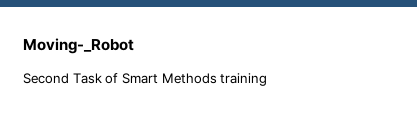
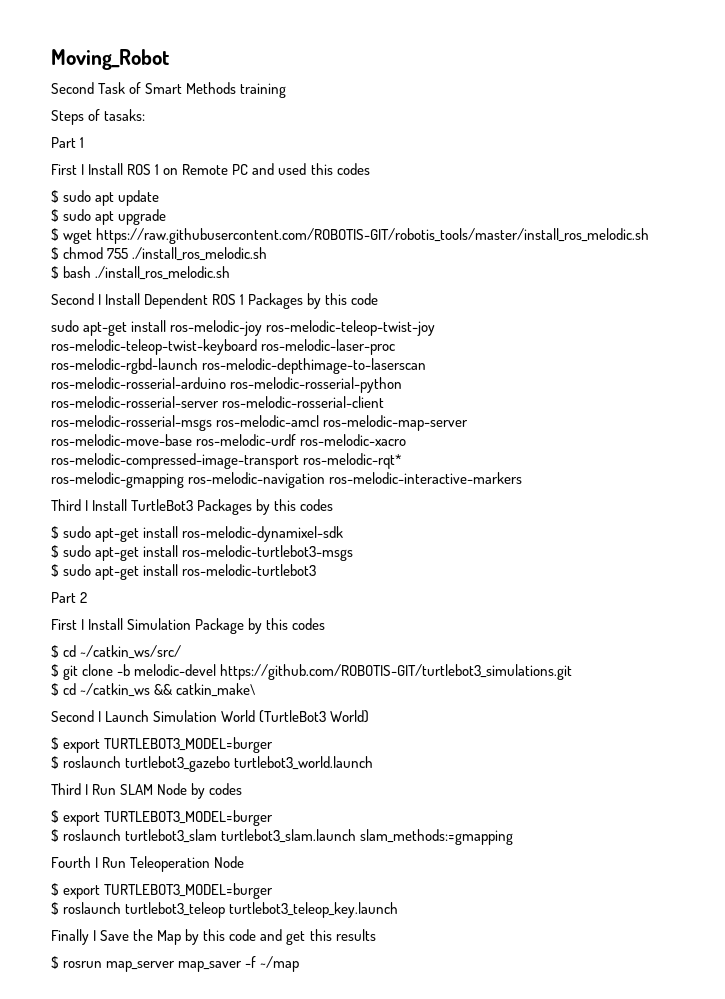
[23,38,134,54] Moving-_Robot -> [51,49,169,70] Moving_Robot
(268, 79) none -> [51,109,146,125] [51,137,85,148] [51,163,370,175] [51,190,160,206] [51,209,167,225] [51,228,650,244] [51,247,268,261] [51,266,231,280] [51,293,379,309] [51,320,436,336] [51,339,396,355] [51,358,427,374] [51,377,403,393] [51,396,385,408] [51,415,469,431] [51,434,407,446] [51,453,403,469] [51,472,523,488] [51,499,334,515] [51,526,344,542] [51,545,354,561] [51,564,317,580] [51,592,88,603] [51,618,326,634] [51,645,182,659] [51,664,573,680] [51,683,256,697] [51,710,370,723] [51,737,274,753] [51,756,374,772] [51,783,243,799] [51,810,274,826] [51,829,514,845] [51,856,245,872] [51,883,274,899] [51,902,399,918] [51,929,376,945] [51,956,300,972] // Steps of tasaks: // Part 1 // First I Install ROS 1 on Remote PC and used this codes // $ sudo apt update // $ sudo apt upgrade // $ wget https://raw.githubusercontent.com/ROBOTIS-GIT/robotis_tools/master/install_ros_melodic.sh // $ chmod 755 ./install_ros_melodic.sh // $ bash ./install_ros_melodic.sh // Second I Install Dependent ROS 1 Packages by this code // sudo apt-get install ros-melodic-joy ros-melodic-teleop-twist-joy // ros-melodic-teleop-twist-keyboard ros-melodic-laser-proc // ros-melodic-rgbd-launch ros-melodic-depthimage-to-laserscan // ros-melodic-rosserial-arduino ros-melodic-rosserial-python // ros-melodic-rosserial-server ros-melodic-rosserial-client // ros-melodic-rosserial-msgs ros-melodic-amcl ros-melodic-map-server // ros-melodic-move-base ros-melodic-urdf ros-melodic-xacro // ros-melodic-compressed-image-transport ros-melodic-rqt* // ros-melodic-gmapping ros-melodic-navigation ros-melodic-interactive-markers // Third I Install TurtleBot3 Packages by this codes // $ sudo apt-get install ros-melodic-dynamixel-sdk // $ sudo apt-get install ros-melodic-turtlebot3-msgs // $ sudo apt-get install ros-melodic-turtlebot3 // Part 2 // First I Install Simulation Package by this codes // $ cd ~/catkin_ws/src/ // $ git clone -b melodic-devel https://github.com/ROBOTIS-GIT/turtlebot3_simulations.git // $ cd ~/catkin_ws && catkin_make\ // Second I Launch Simulation World (TurtleBot3 World) // $ export TURTLEBOT3_MODEL=burger // $ roslaunch turtlebot3_gazebo turtlebot3_world.launch // Third I Run SLAM Node by codes // $ export TURTLEBOT3_MODEL=burger // $ roslaunch turtlebot3_slam turtlebot3_slam.launch slam_methods:=gmapping // Fourth I Run Teleoperation Node // $ export TURTLEBOT3_MODEL=burger // $ roslaunch turtlebot3_teleop turtlebot3_teleop_key.launch // Finally I Save the Map by this code and get this results // $ rosrun map_server map_saver -f ~/map

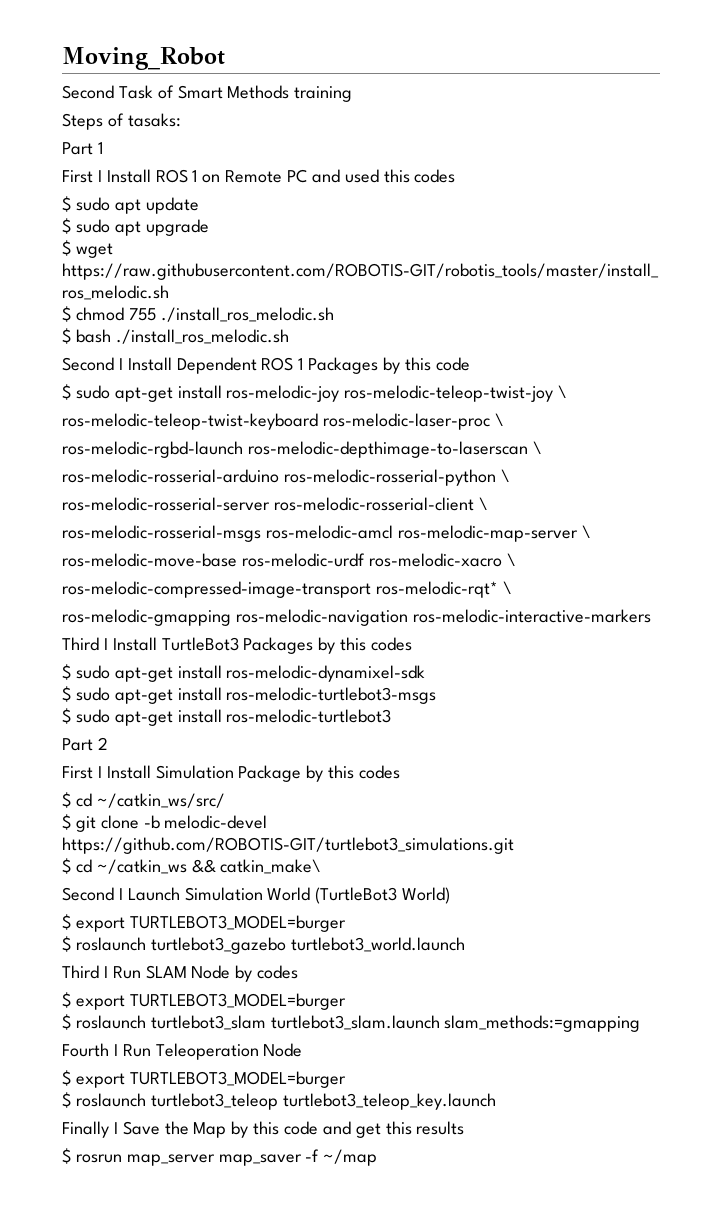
(379, 299) none -> [62,384,71,400] $
(436, 328) none -> [558,385,568,398] \
(396, 347) none -> [494,413,504,426] \
(427, 366) none -> [532,441,542,454] \
(403, 385) none -> [500,469,510,482] \
(385, 402) none -> [478,497,488,510] \
(469, 423) none -> [581,525,591,538] \
(407, 440) none -> [506,553,516,566] \
(403, 461) none -> [502,581,512,594] \

